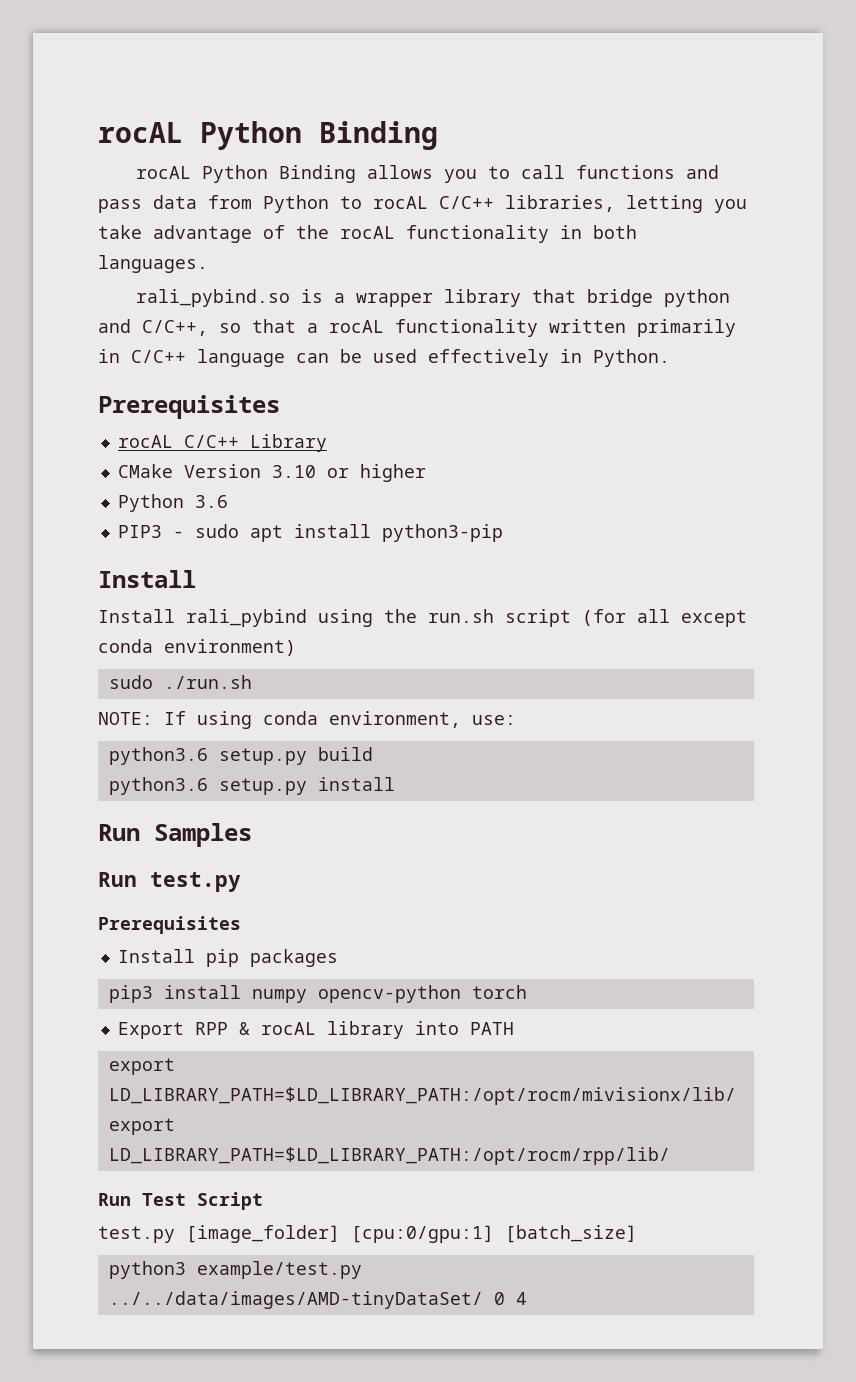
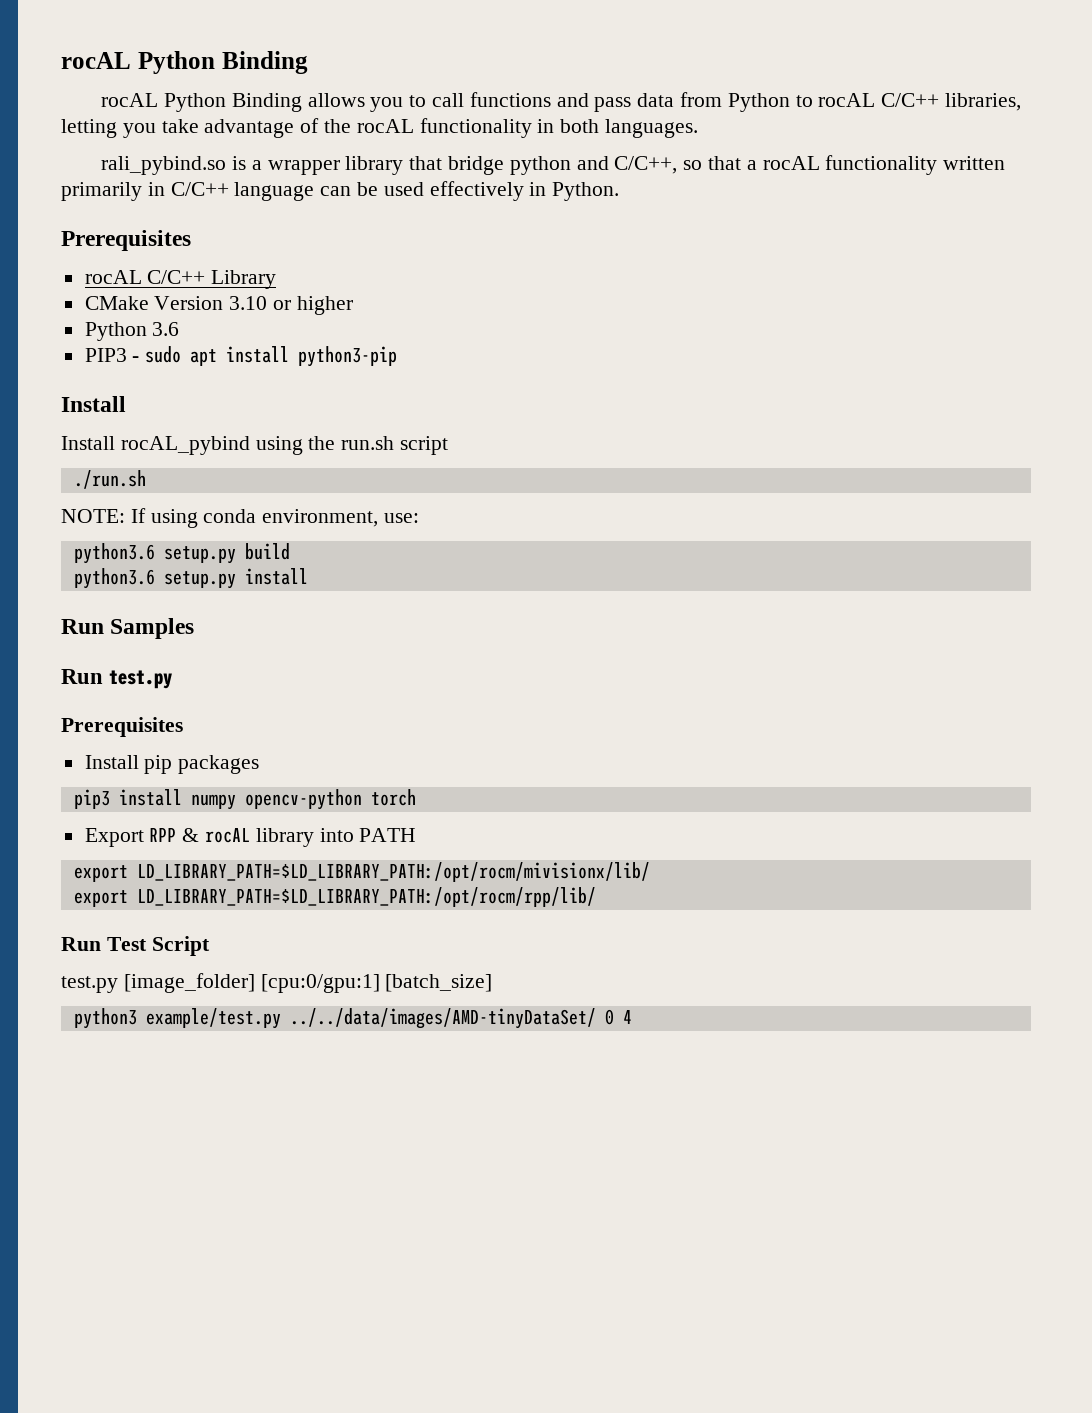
[186,609,307,627] rali_pybind -> [120,436,250,455] rocAL_pybind
[582,609,747,627] [98,639,296,656] [108,675,153,689] (for all except conda environment) // sudo -> (449, 445) //

